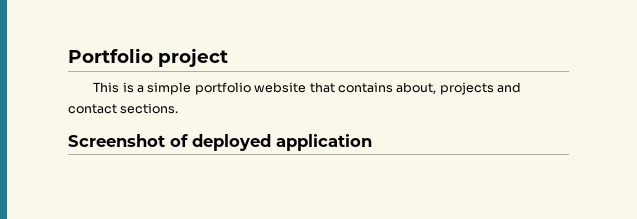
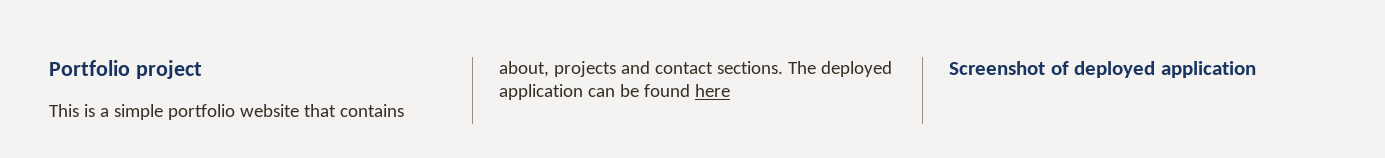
(179, 108) none -> [787,61,892,77] [499,84,730,100] The deployed application can be found here

